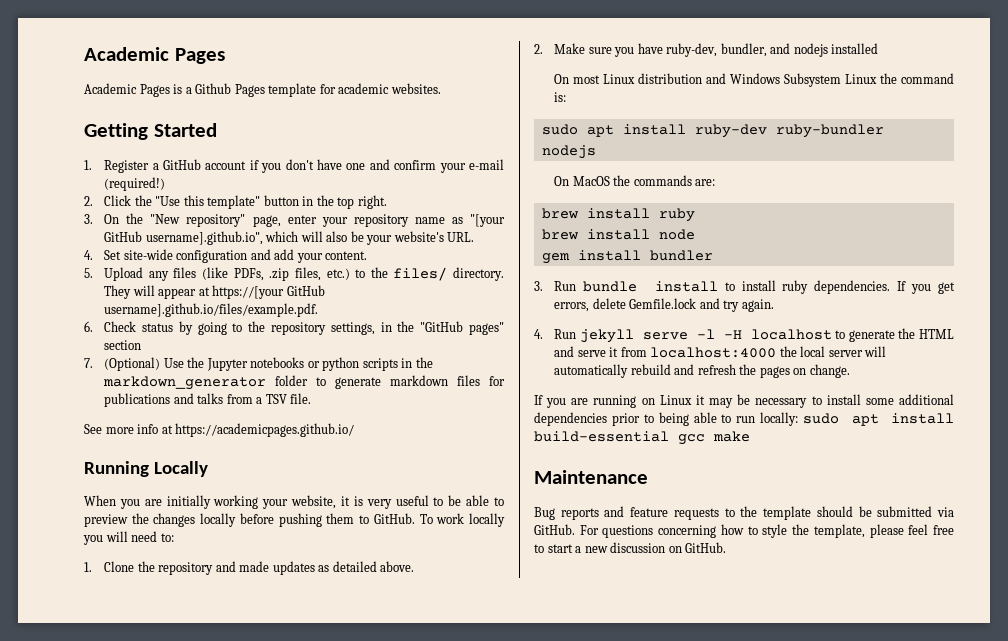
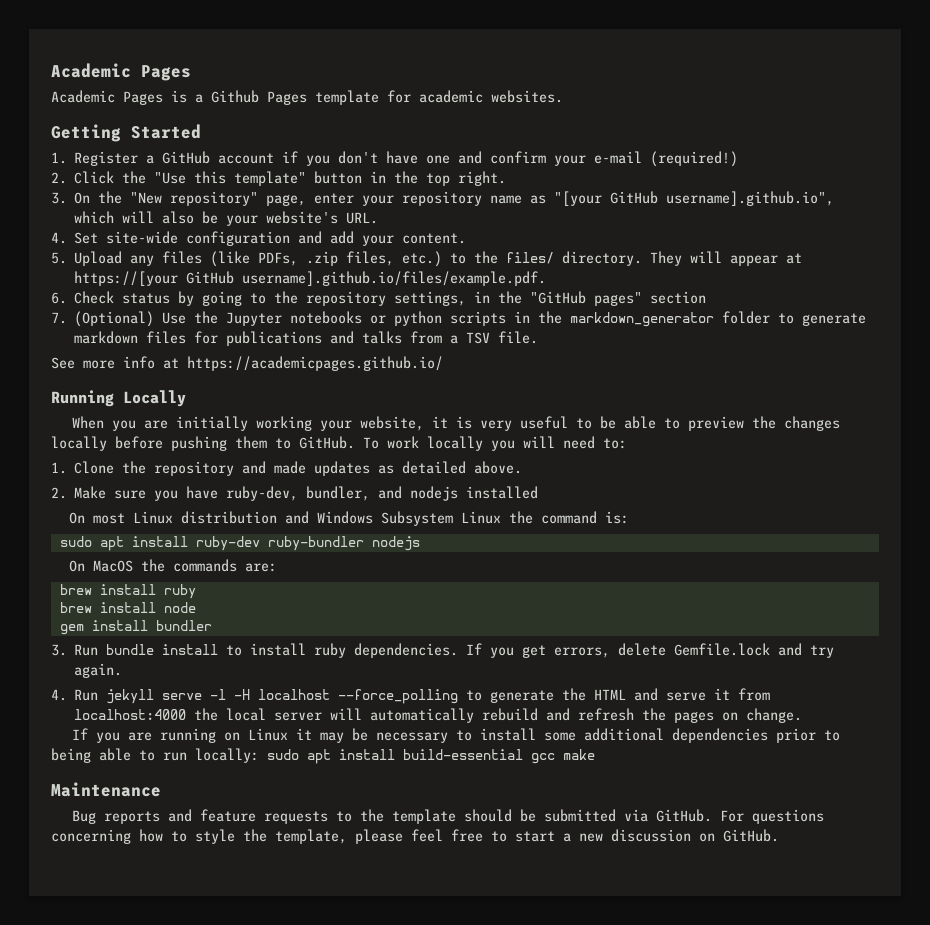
(832, 334) none -> [338,689,459,704] --force_polling

